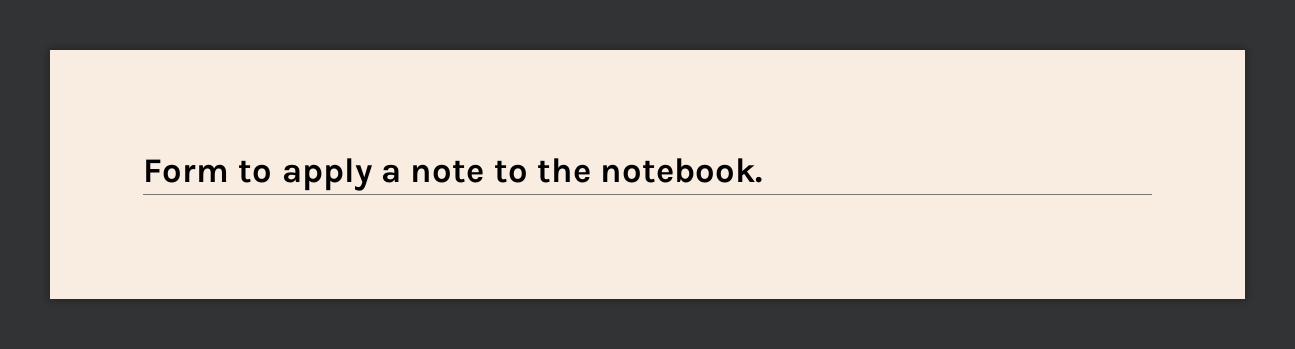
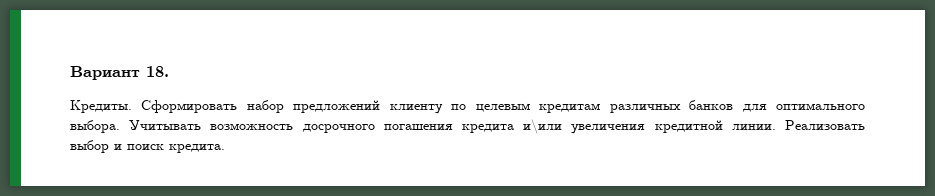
[143,158,763,191] Form to apply a note to the notebook. -> [70,66,169,80] [70,100,865,114] [70,119,865,134] [70,140,225,153] Вариант 18. // Кредиты. Сформировать набор предложений клиенту по целевым кредитам различных банков для оптимального выбора. Учитывать возможность досрочного погашения кредита и\или увеличения кредитной линии. Реализовать выбор и поиск кредита.

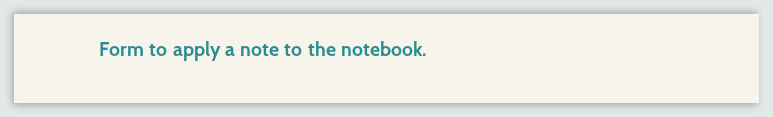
[70,66,169,80] [70,100,865,114] [70,119,865,134] [70,140,225,153] Вариант 18. // Кредиты. Сформировать набор предложений клиенту по целевым кредитам различных банков для оптимального выбора. Учитывать возможность досрочного погашения кредита и\или увеличения кредитной линии. Реализовать выбор и поиск кредита. -> [99,41,427,61] Form to apply a note to the notebook.

